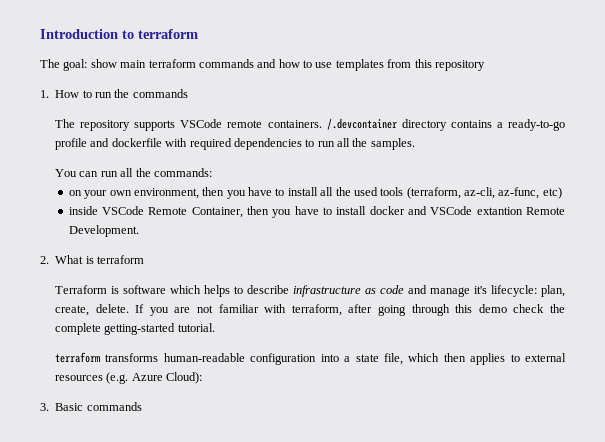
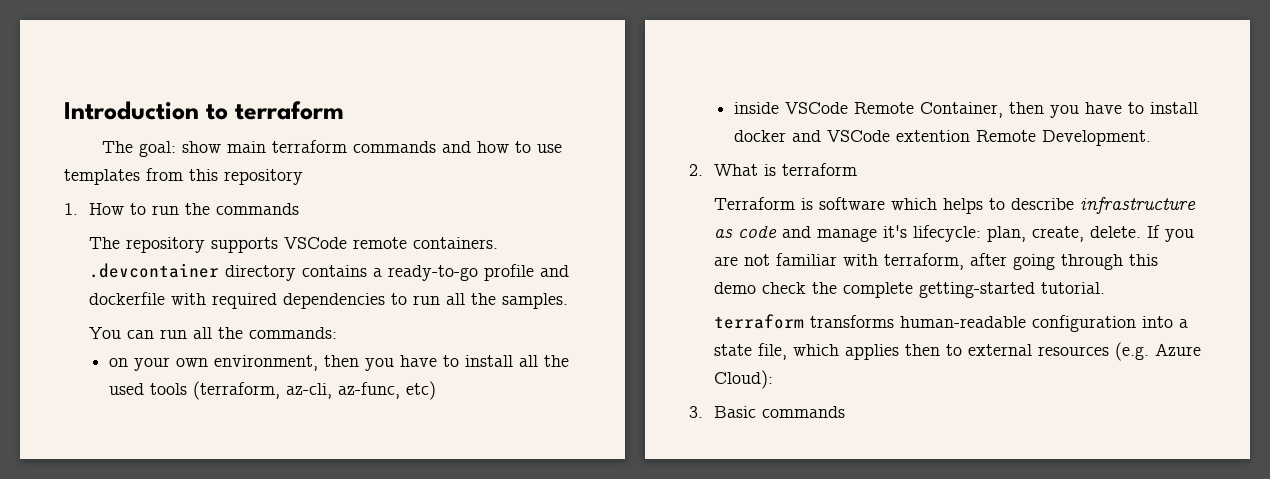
[326,118,397,130] /.devcontainer -> [89,263,220,278] .devcontainer
[476,207,523,215] extantion -> [895,130,970,142] extention
[443,353,506,365] then applies -> [845,344,941,360] applies then

